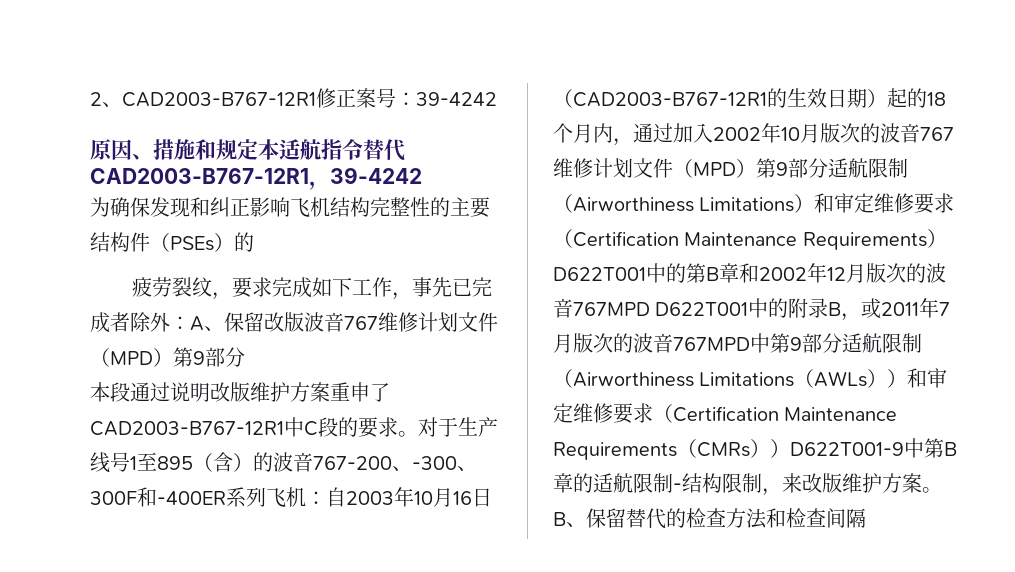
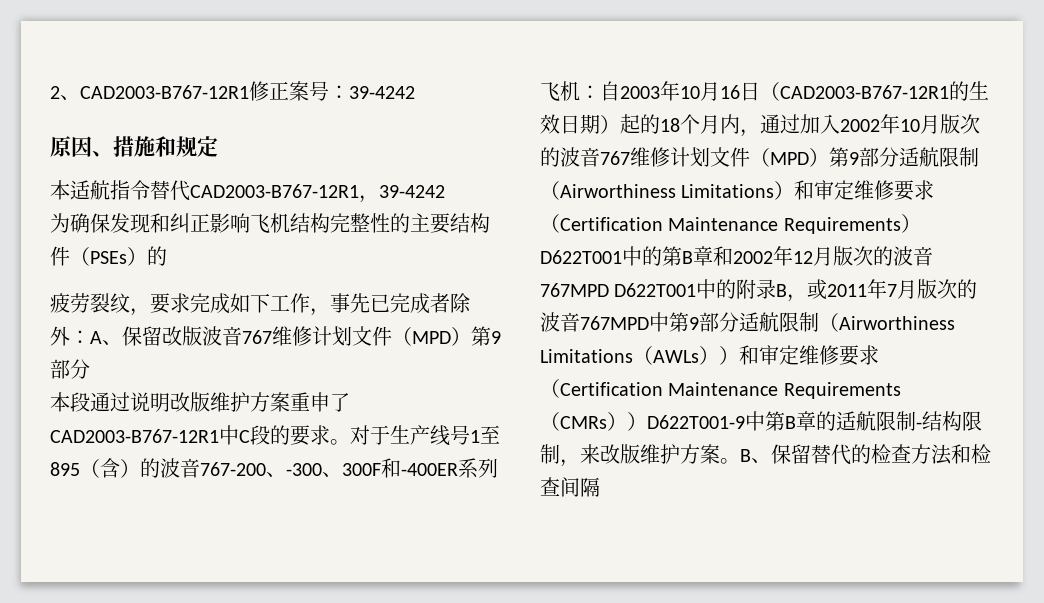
(258, 149) none -> (218, 146) //

